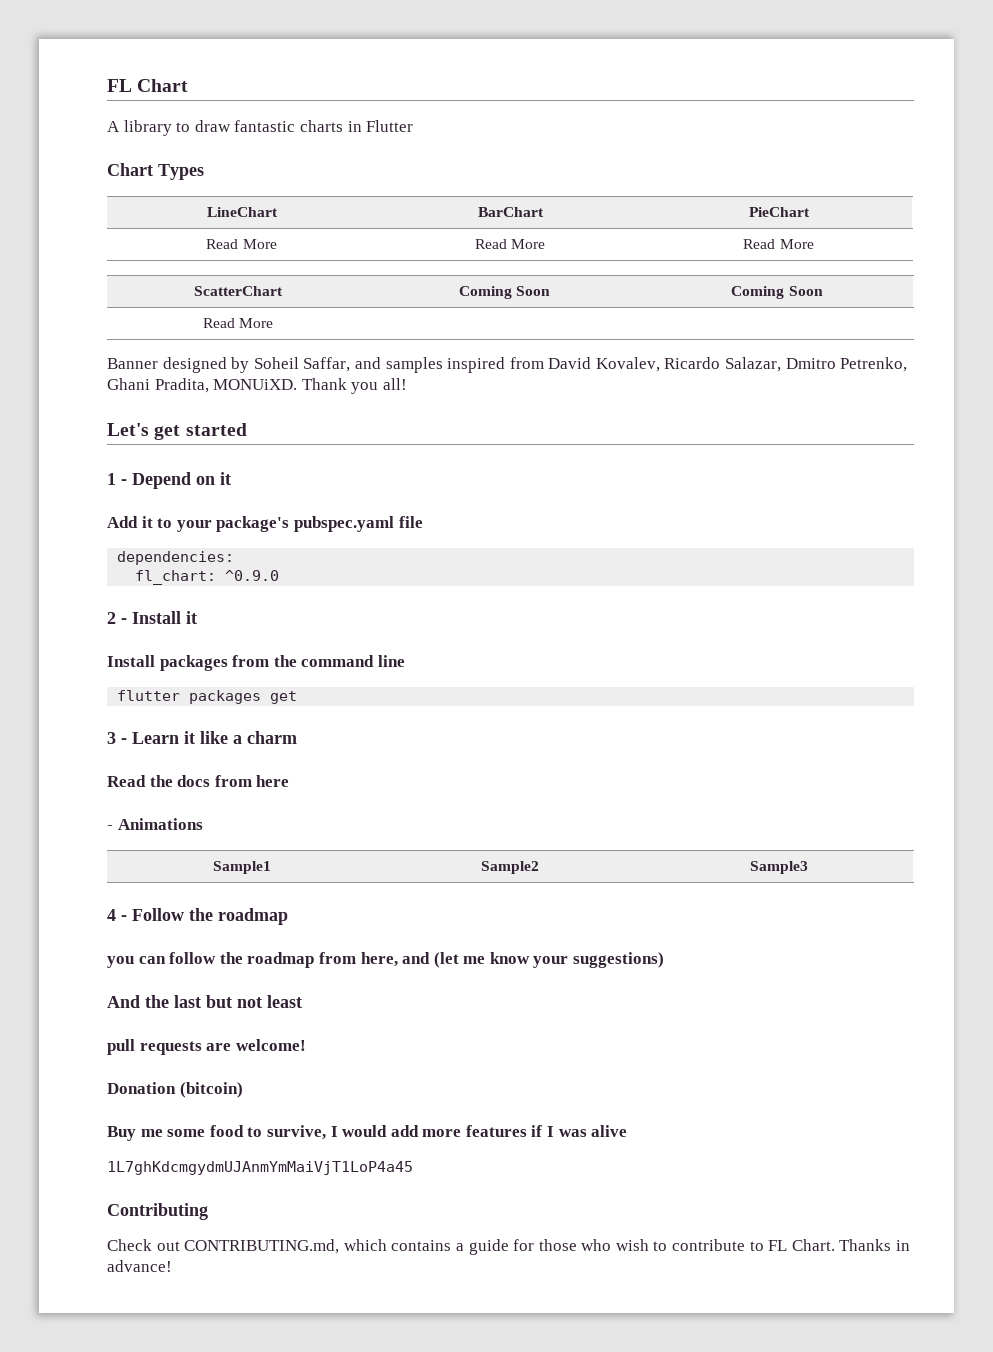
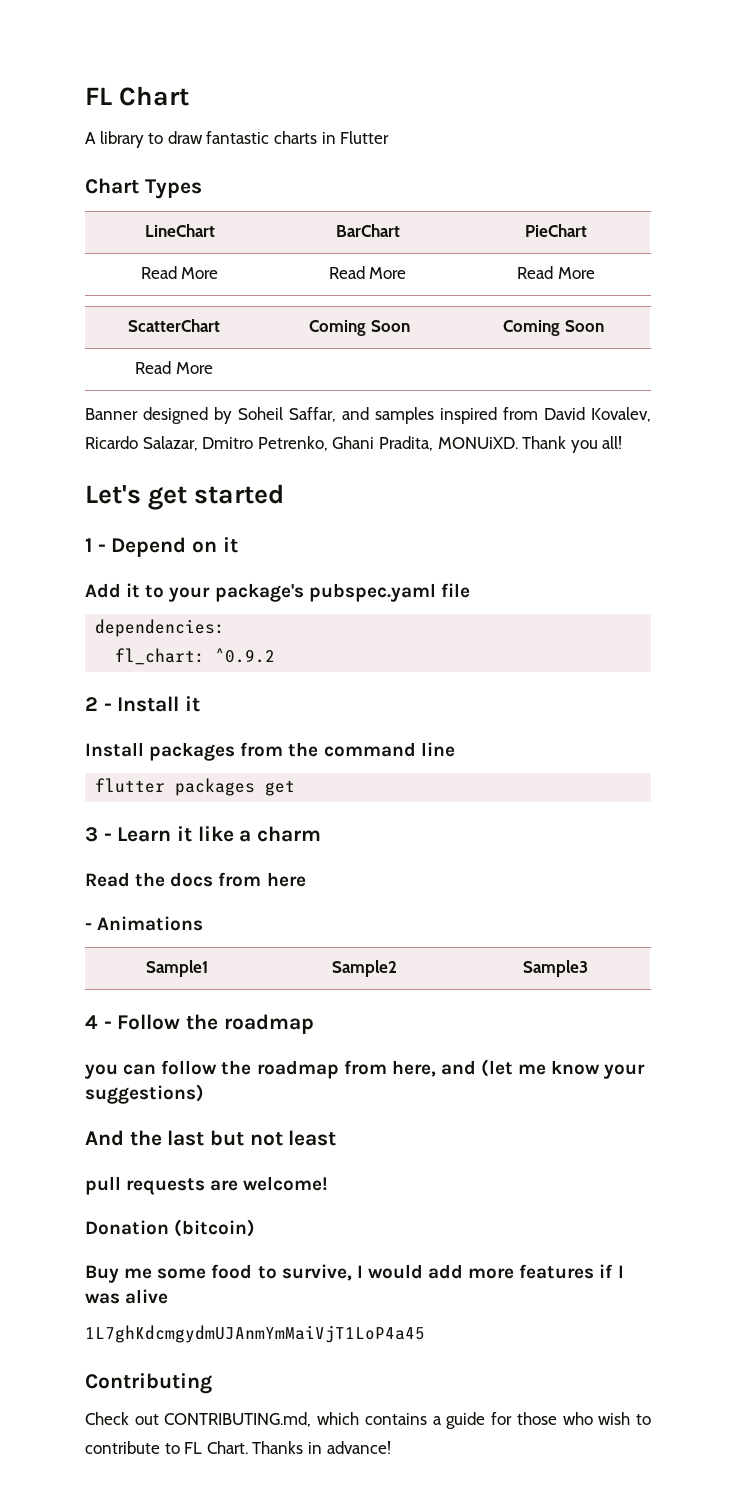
[225,570,280,581] ^0.9.0 -> [215,648,276,663] ^0.9.2

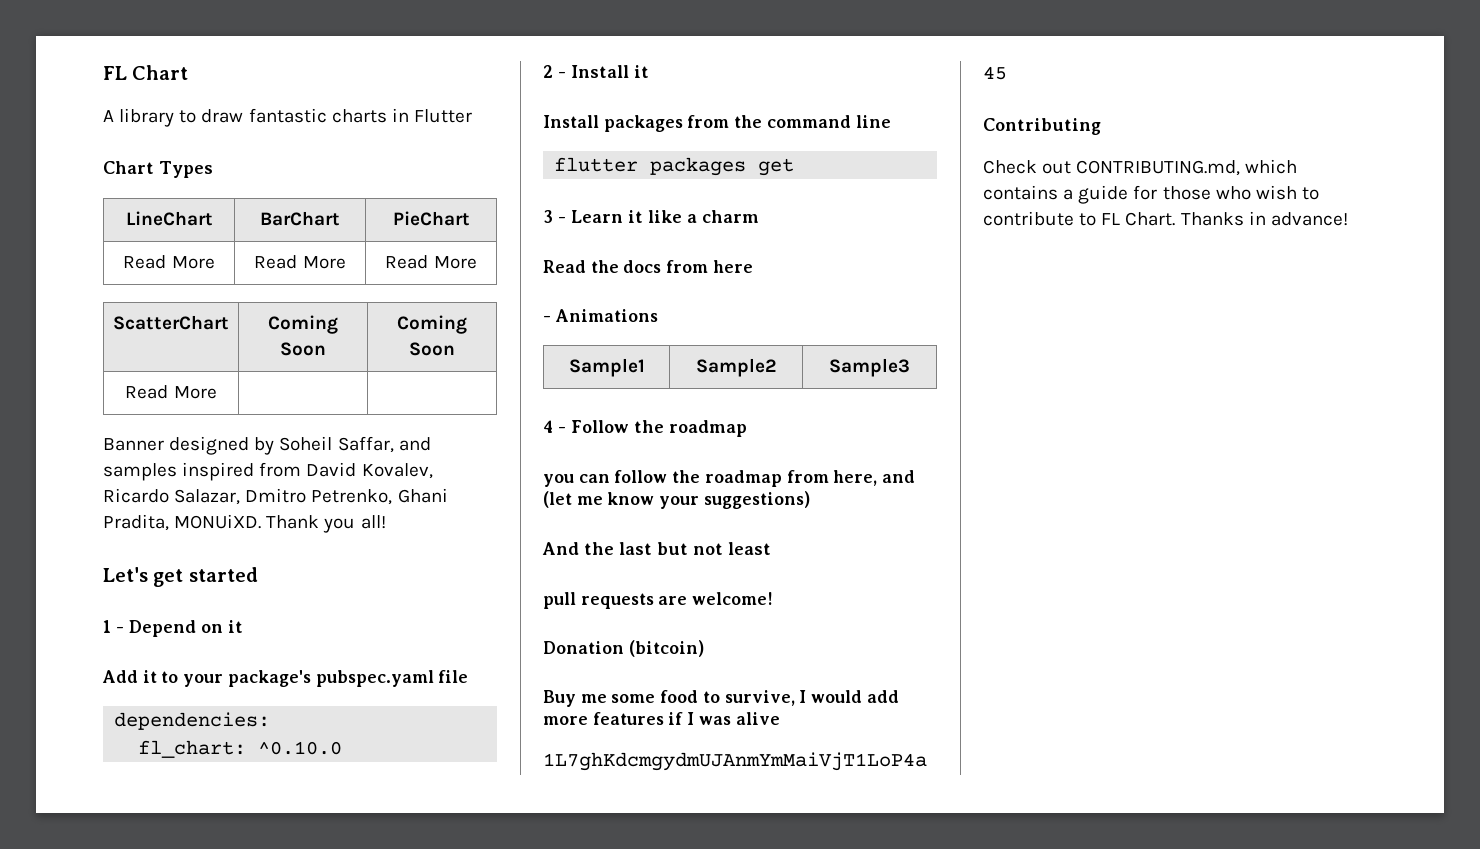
[215,648,276,663] ^0.9.2 -> [258,741,343,755] ^0.10.0

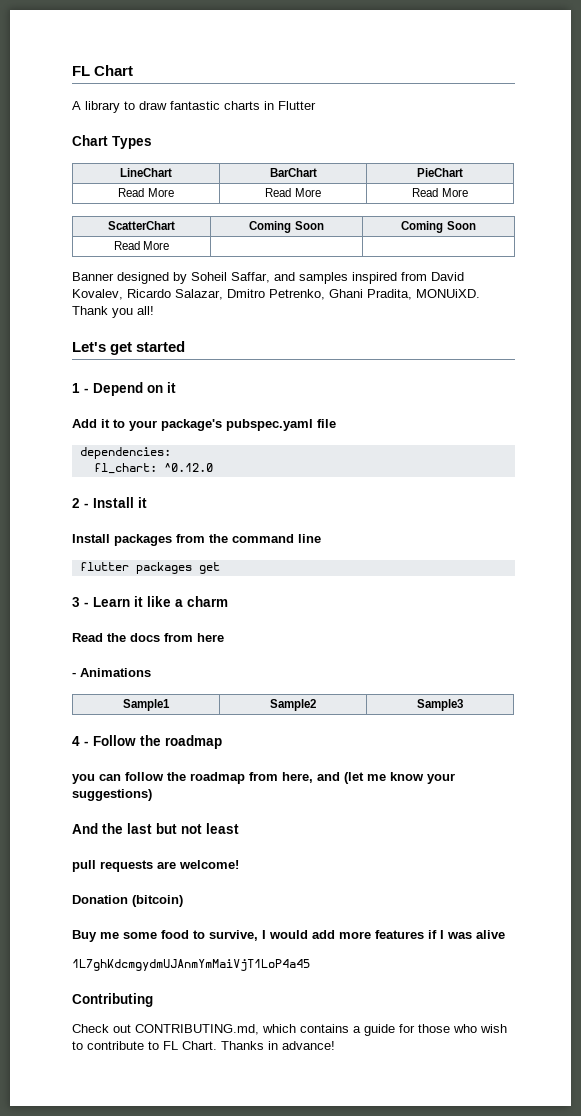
[258,741,343,755] ^0.10.0 -> [163,463,213,472] ^0.12.0

